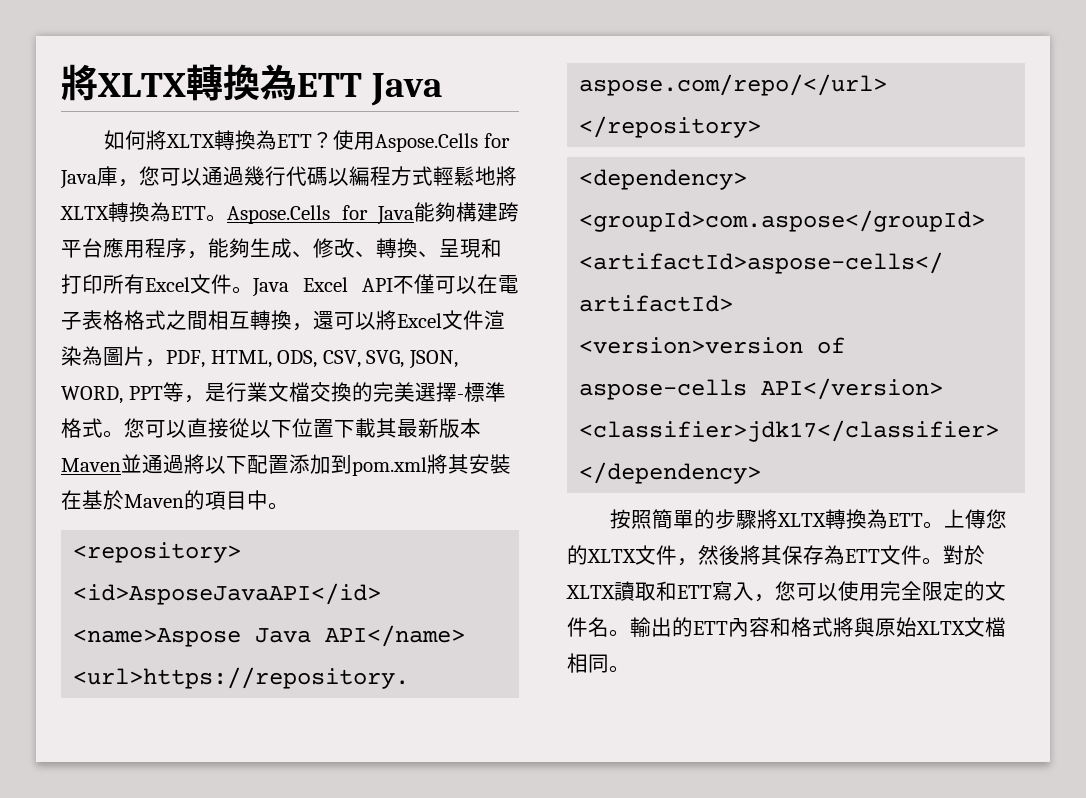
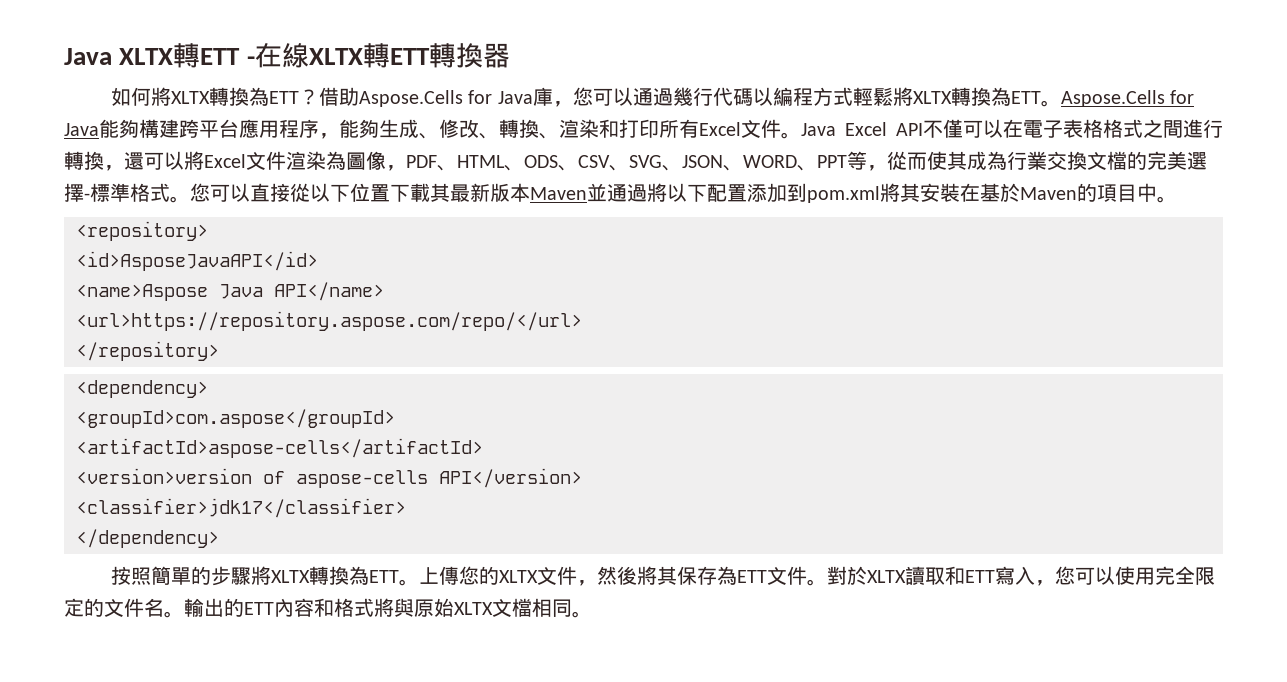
[61,64,442,106] 將XLTX轉換為ETT Java -> [64,43,510,68] Java XLTX轉ETT -在線XLTX轉ETT轉換器
[333,130,376,150] 使用 -> [318,87,359,106] 借助
[475,166,496,185] 地 -> (893, 96) none
[439,239,481,258] 呈現 -> [559,119,599,138] 渲染
[208,310,250,330] 相互 -> [1183,119,1223,138] 進行
[124,346,458,369] [61,382,352,404] 片，PDF, HTML, ODS, CSV, SVG, JSON, WORD, PPT等，是行業文檔交換 -> [366,151,1127,171] 像，PDF、HTML、ODS、CSV、SVG、JSON、WORD、PPT等，從而使其成為行業交換文檔

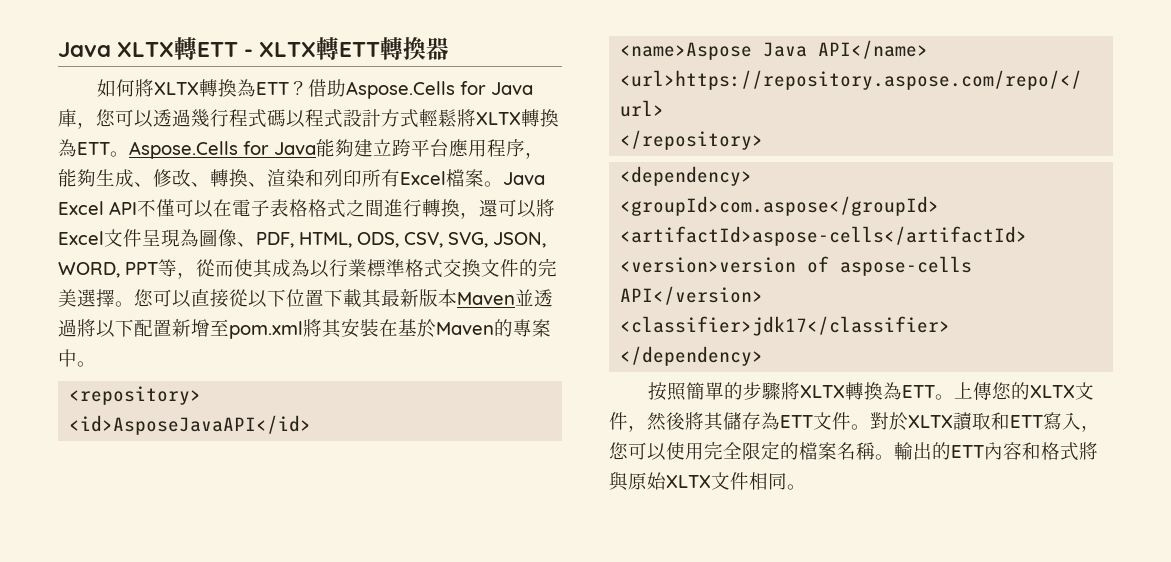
[254,43,309,68] 在線 -> (254, 53) none
[632,87,813,106] 通過幾行代碼以編程 -> [153,109,381,128] 透過幾行程式碼以程式設計
[139,119,179,138] 構建 -> [354,139,392,157] 建立
[619,119,639,138] 打 -> [324,169,343,187] 列
[741,119,781,138] 文件 -> [446,169,484,187] 檔案
[286,151,817,171] 渲染為圖像，PDF、HTML、ODS、CSV、SVG、JSON、WORD、 -> [142,229,546,248] [58,262,120,278] 呈現為圖像、PDF, HTML, ODS, CSV, SVG, JSON, WORD,
[1007,151,1207,170] [64,183,170,202] 行業交換文檔的完美選擇-標準格式 -> [310,258,557,278] [58,289,115,307] 以行業標準格式交換文件的完美選擇
[607,184,627,202] 通 -> [534,289,553,307] 透
[747,183,807,203] 添加到 -> [172,319,229,337] 新增至
[1097,184,1137,202] 項目 -> [513,319,551,337] 專案
[676,566,697,585] 保 -> [723,412,742,430] 儲
[104,598,164,617] 文件名 -> [799,442,875,460] 檔案名稱
[512,598,532,617] 檔 -> [730,472,749,490] 件

